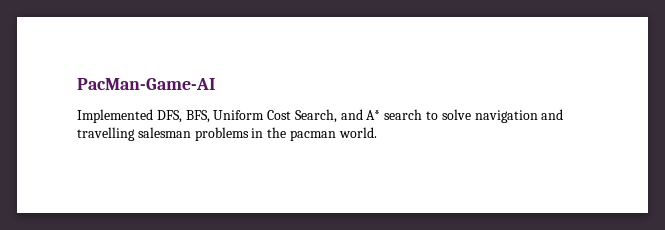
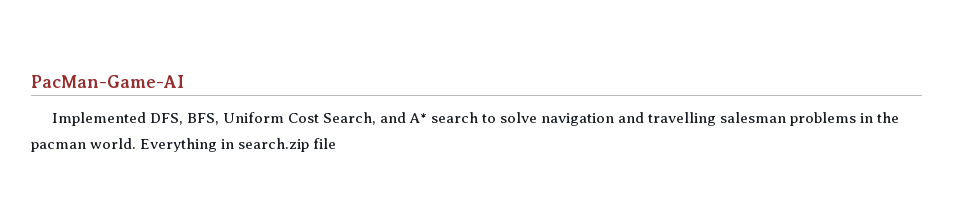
(377, 132) none -> [140,138,337,152] Everything in search.zip file

